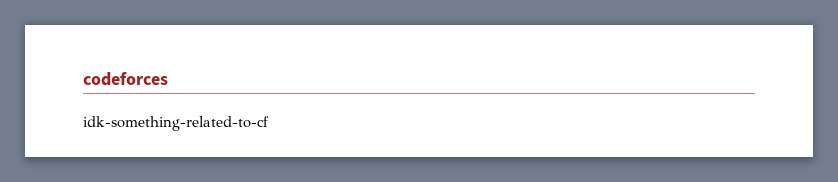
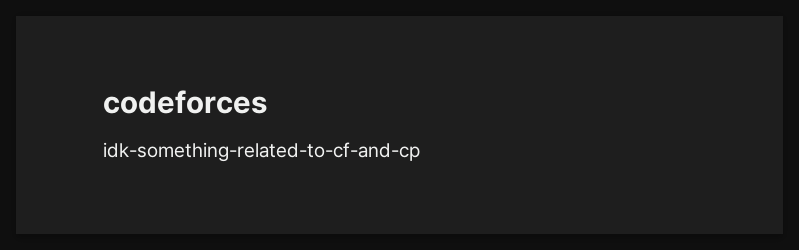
[83,116,269,131] idk-something-related-to-cf -> [103,142,420,162] idk-something-related-to-cf-and-cp

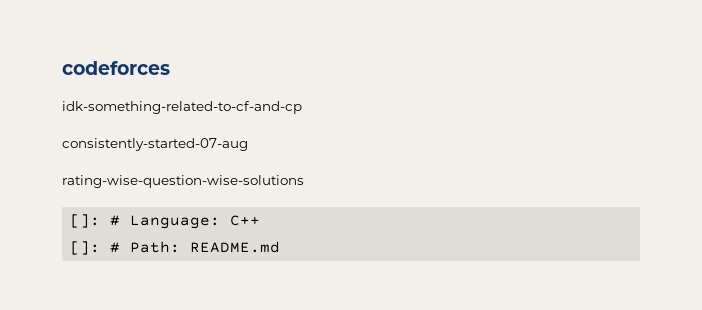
(420, 152) none -> [62,138,248,151] [62,175,304,188] [70,214,261,229] [70,241,281,255] // consistently-started-07-aug // rating-wise-question-wise-solutions // []: # Language: C++ // []: # Path: README.md

